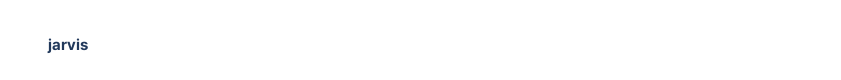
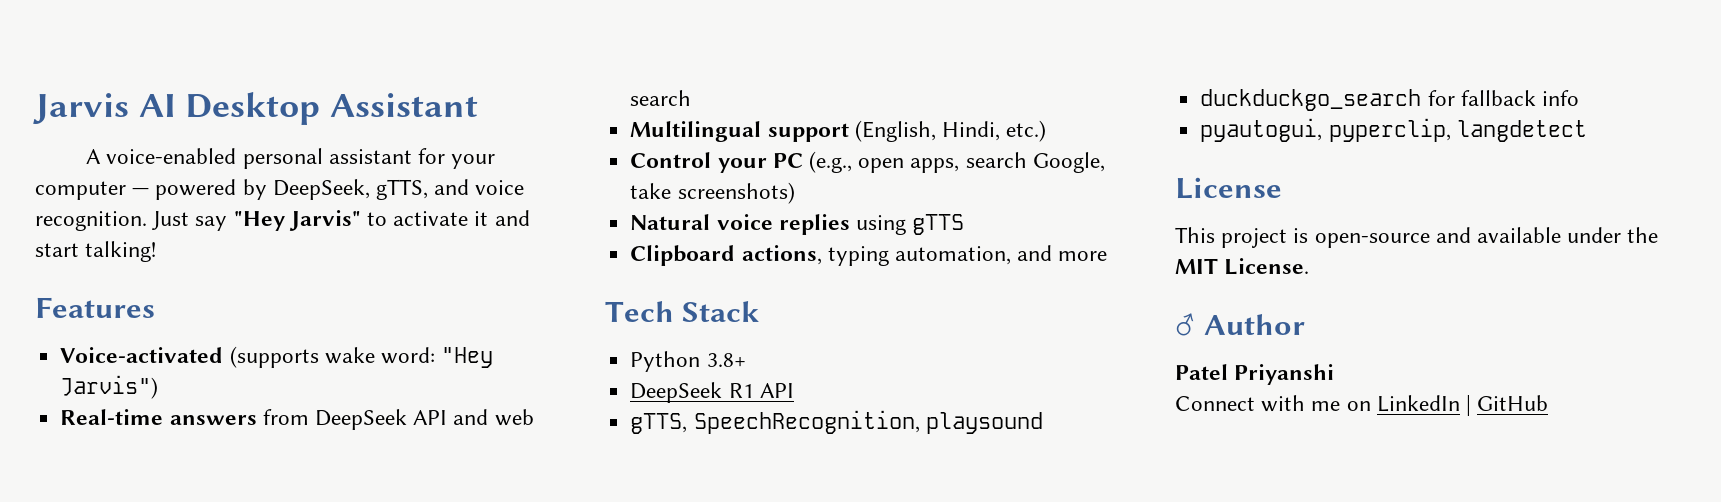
[47,38,88,54] jarvis -> [33,92,479,125] [86,148,496,169] [35,179,525,200] [35,210,530,231] [35,241,157,262] [35,297,155,318] [60,346,494,368] [60,375,159,399] [60,409,534,430] [630,90,692,106] [630,120,1047,142] [630,151,1105,173] [630,182,795,204] [630,214,965,235] [630,245,1108,266] [605,301,760,322] [630,351,746,372] [630,382,794,403] [630,410,1043,434] [1200,89,1579,111] [1200,118,1587,142] [1175,177,1282,199] [1175,227,1659,248] [1175,258,1310,275] [1175,313,1306,336] [1175,364,1335,385] [1175,395,1549,416] Jarvis AI Desktop Assistant // A voice-enabled personal assistant for your computer — powered by DeepSeek, gTTS, and voice recognition. Just say "Hey Jarvis" to activate it and start talking! // Features // Voice-activated (supports wake word: "Hey Jarvis") // Real-time answers from DeepSeek API and web search // Multilingual support (English, Hindi, etc.) // Control your PC (e.g., open apps, search Google, take screenshots) // Natural voice replies using gTTS // Clipboard actions, typing automation, and more // Tech Stack // Python 3.8+ // DeepSeek R1 API // gTTS, SpeechRecognition, playsound // duckduckgo_search for fallback info // pyautogui, pyperclip, langdetect // License // This project is open-source and available under the MIT License. // ♂ Author // Patel Priyanshi // Connect with me on LinkedIn | GitHub

